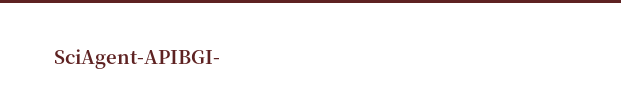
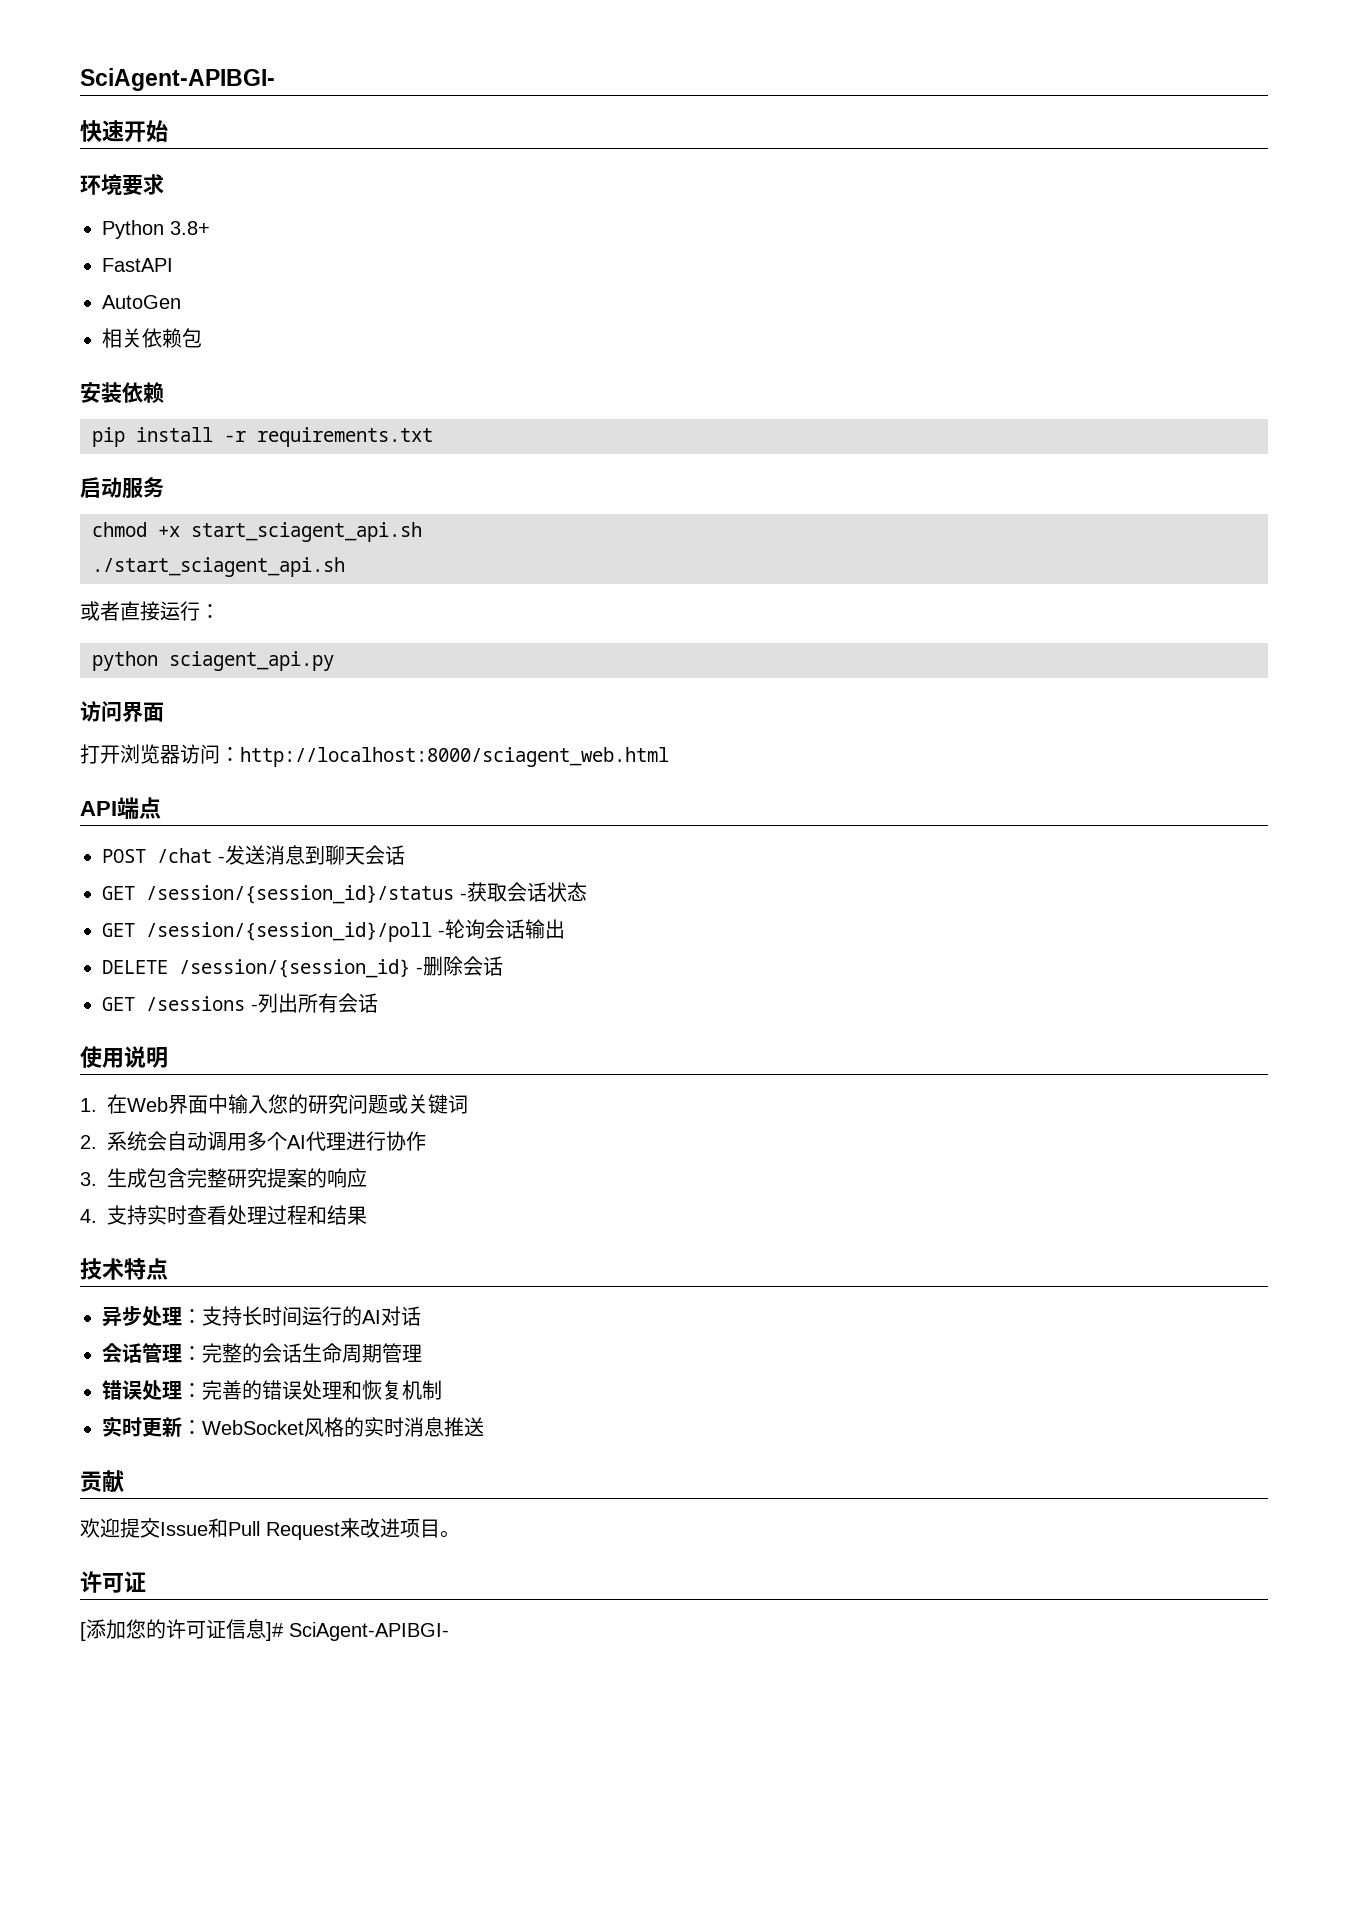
[54,49,220,69] SciAgent-APIBGI- -> [80,68,275,91] [80,120,168,142] [80,174,164,196] [102,220,210,239] [102,258,173,272] [102,295,181,309] [102,328,202,348] [80,382,164,403] [92,427,433,447] [80,477,164,499] [92,522,422,542] [92,557,345,577] [80,601,220,621] [92,651,334,671] [80,701,164,722] [80,744,669,767] [80,797,161,819] [102,845,405,865] [102,882,587,904] [102,919,565,942] [102,956,503,978] [102,993,378,1013] [80,1046,168,1068] [80,1094,468,1114] [80,1131,426,1151] [80,1168,367,1188] [80,1205,367,1225] [80,1258,168,1280] [102,1306,421,1327] [102,1343,422,1363] [102,1380,442,1401] [102,1416,484,1437] [80,1470,124,1493] [80,1518,460,1540] [80,1571,146,1593] [80,1619,449,1641] SciAgent-APIBGI- // 快速开始 // 环境要求 // Python 3.8+ // FastAPI // AutoGen // 相关依赖包 // 安装依赖 // pip install -r requirements.txt // 启动服务 // chmod +x start_sciagent_api.sh // ./start_sciagent_api.sh // 或者直接运行： // python sciagent_api.py // 访问界面 // 打开浏览器访问：http://localhost:8000/sciagent_web.html // API端点 // POST /chat -发送消息到聊天会话 // GET /session/{session_id}/status -获取会话状态 // GET /session/{session_id}/poll -轮询会话输出 // DELETE /session/{session_id} -删除会话 // GET /sessions -列出所有会话 // 使用说明 // 1.在Web界面中输入您的研究问题或关键词 // 2.系统会自动调用多个AI代理进行协作 // 3.生成包含完整研究提案的响应 // 4.支持实时查看处理过程和结果 // 技术特点 // 异步处理：支持长时间运行的AI对话 // 会话管理：完整的会话生命周期管理 // 错误处理：完善的错误处理和恢复机制 // 实时更新：WebSocket风格的实时消息推送 // 贡献 // 欢迎提交Issue和Pull Request来改进项目。 // 许可证 // [添加您的许可证信息]# SciAgent-APIBGI-

